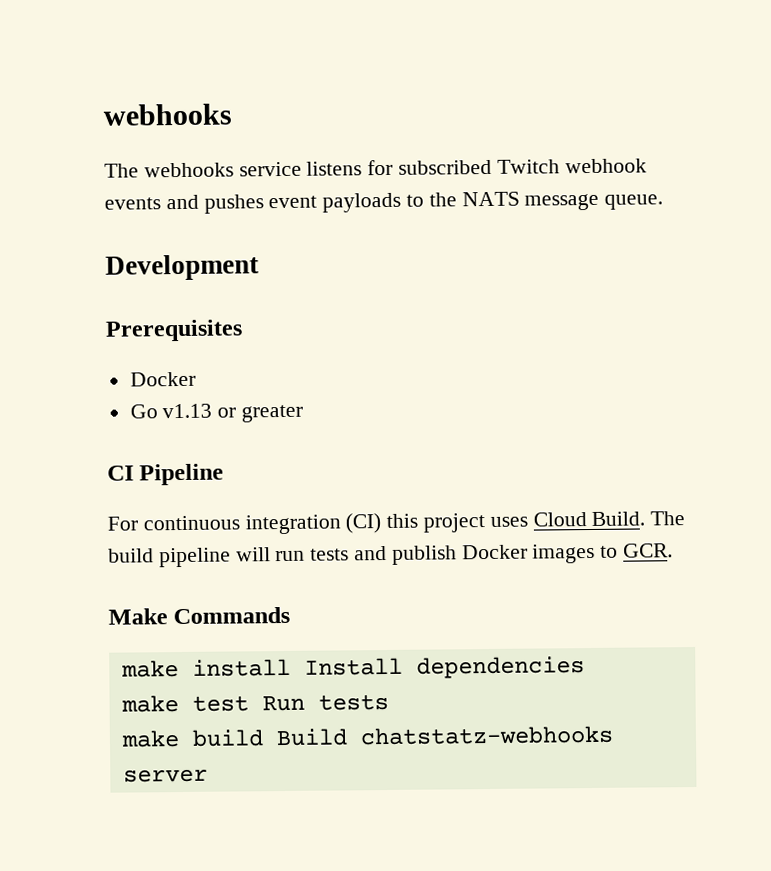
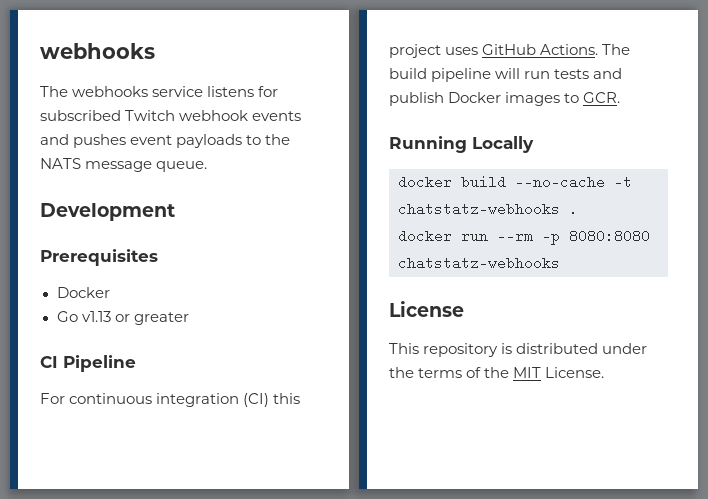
[532,511,646,527] Cloud Build. -> [482,44,599,55] GitHub Actions.
[108,606,291,625] [120,656,585,679] [120,693,389,713] [120,725,614,748] [122,768,208,783] Make Commands // make install Install dependencies // make test Run tests // make build Build chatstatz-webhooks server -> [389,136,534,153] [398,175,632,189] [398,202,578,216] [398,229,650,245] [398,256,560,270] [389,301,464,317] [389,343,648,357] [389,367,605,378] Running Locally // docker build --no-cache -t chatstatz-webhooks . // docker run --rm -p 8080:8080 chatstatz-webhooks // License // This repository is distributed under the terms of the MIT License.

